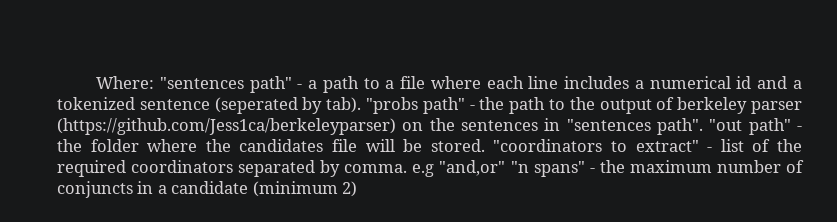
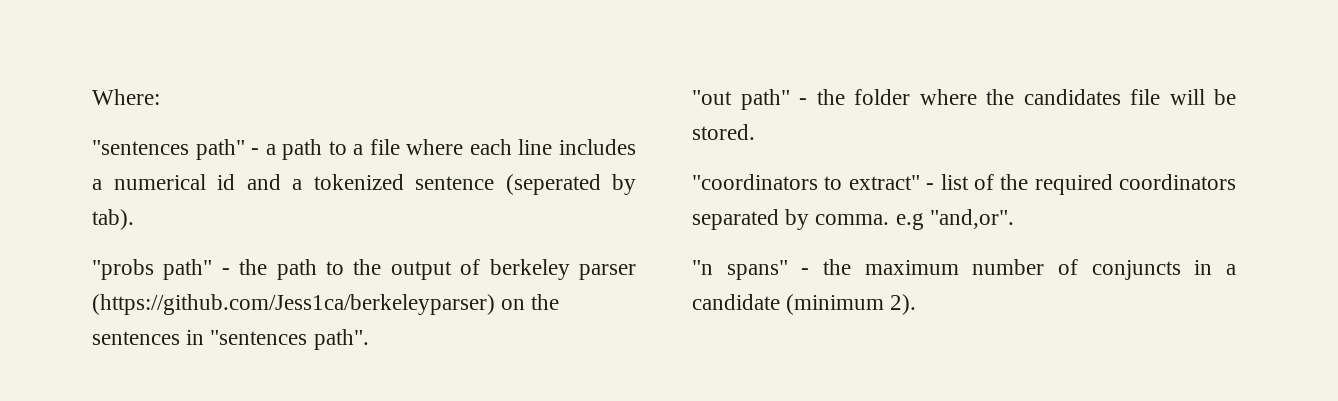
(155, 82) none -> (160, 97) //
(362, 105) none -> (134, 219) //
(703, 126) none -> (369, 339) //
(485, 145) none -> (755, 132) //
[439,160,506,176] "and,or" -> [929,209,1014,229] "and,or". //
[342,181,358,197] 2) -> [890,294,917,315] 2).

